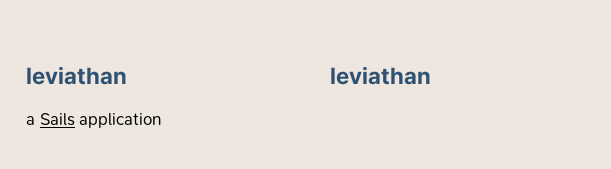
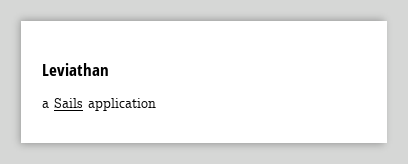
[26,66,127,85] leviathan -> [42,63,109,76] Leviathan
[330,66,431,85] // leviathan -> (156, 104) none

